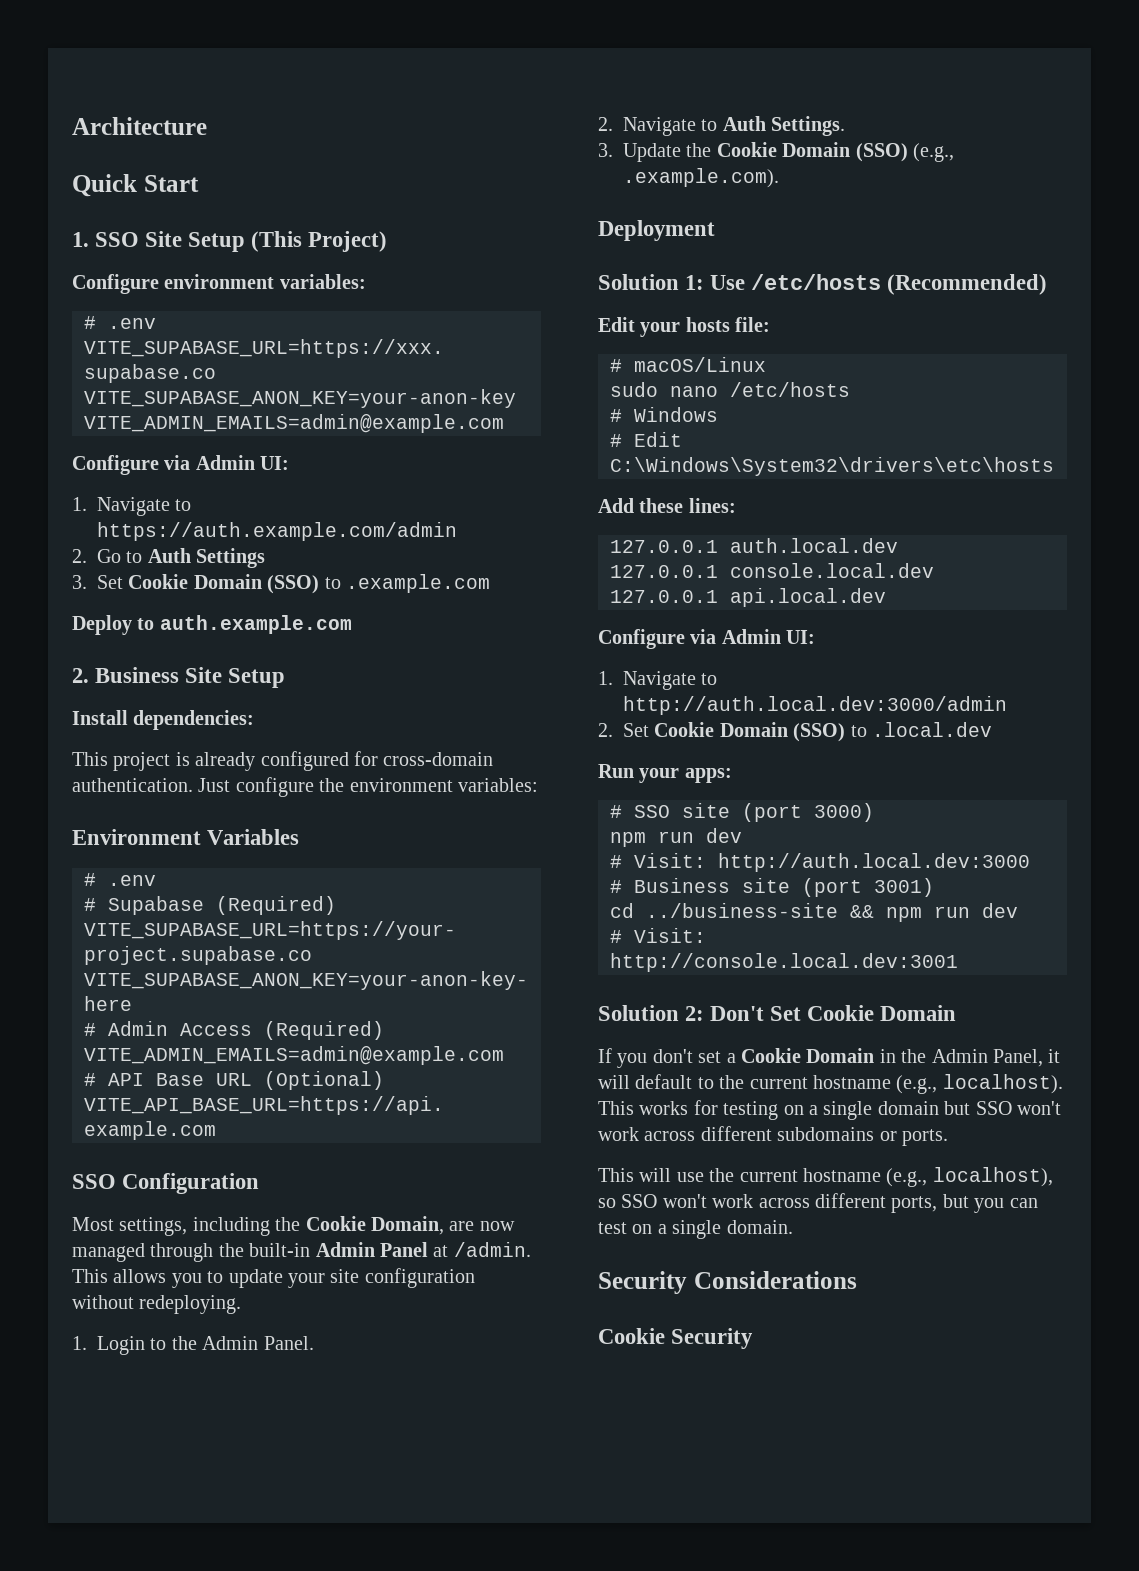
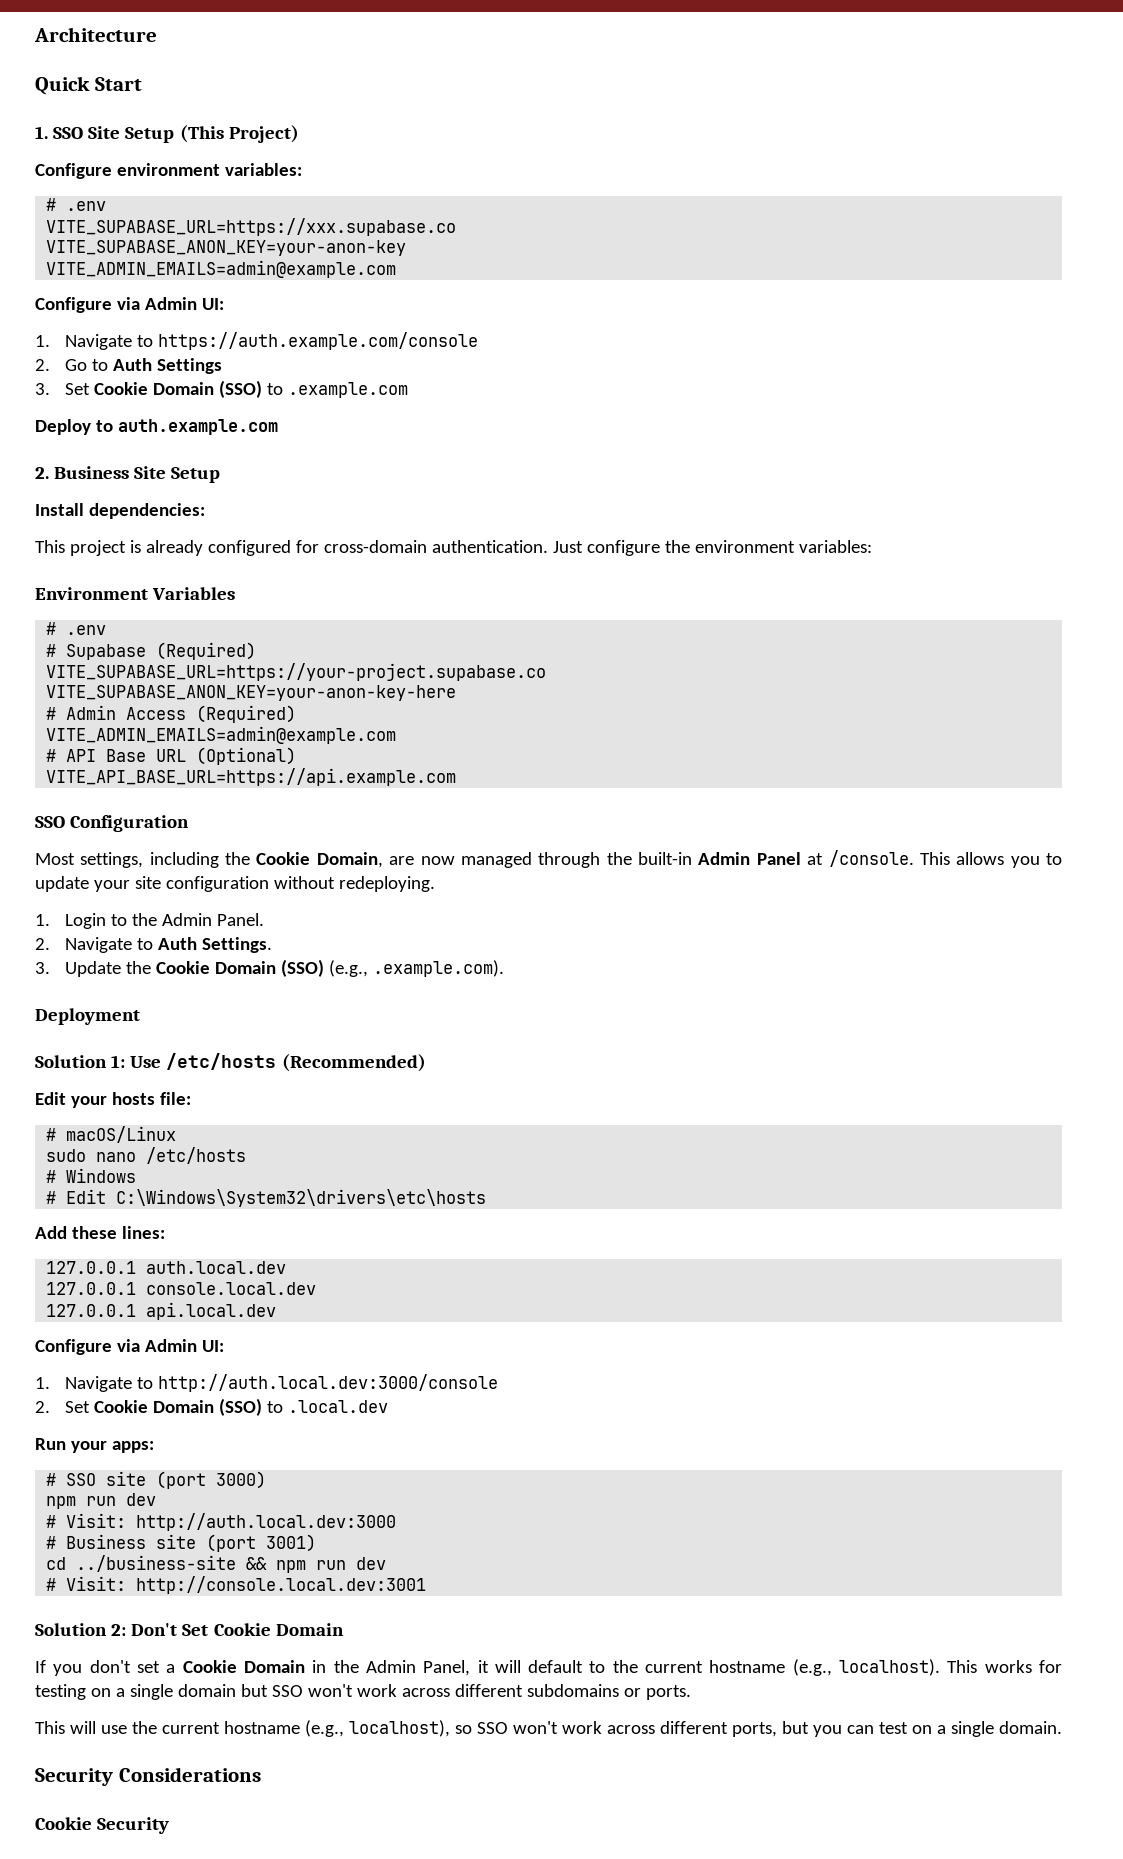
[97,522,457,541] https://auth.example.com/admin -> [157,332,478,350] https://auth.example.com/console
[453,1242,531,1257] /admin. -> [828,850,914,867] /console.
[623,696,1007,715] http://auth.local.dev:3000/admin -> [157,1374,498,1392] http://auth.local.dev:3000/console

